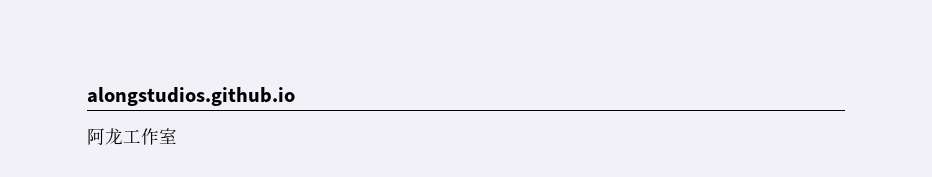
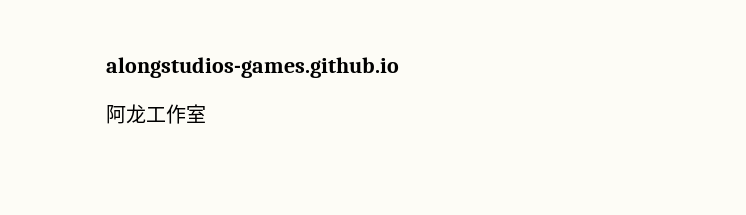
[87,87,295,106] alongstudios.github.io -> [106,57,399,78] alongstudios-games.github.io

